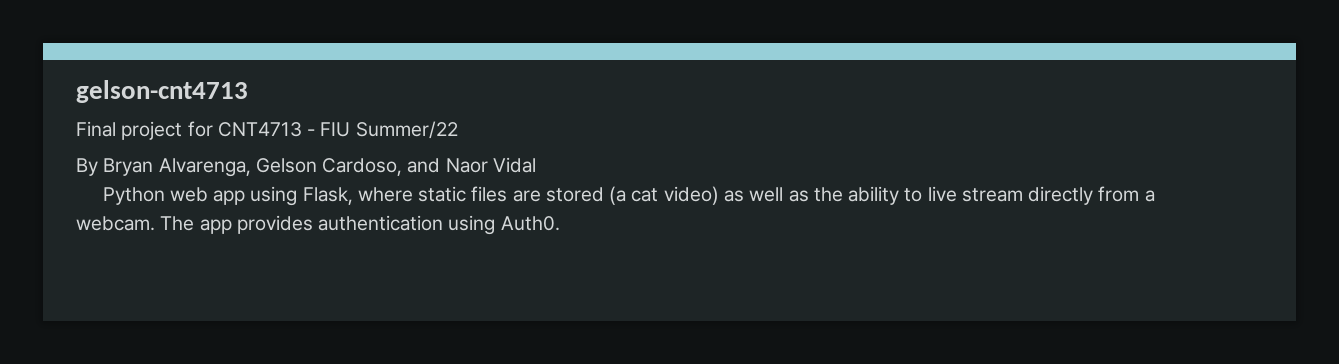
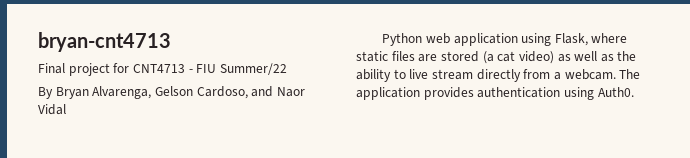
[76,80,248,103] gelson-cnt4713 -> [38,32,171,52] bryan-cnt4713
[213,190,246,205] app -> [453,33,518,46] application
[199,219,232,234] app -> [356,87,420,100] application

